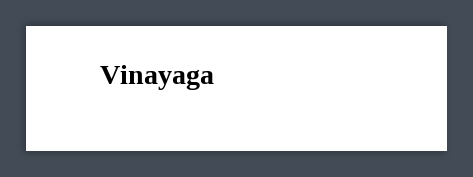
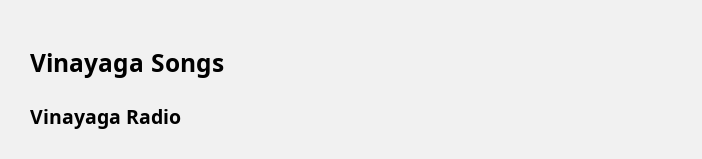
[100,65,214,90] Vinayaga -> [30,53,224,78] [30,109,182,129] Vinayaga Songs // Vinayaga Radio

